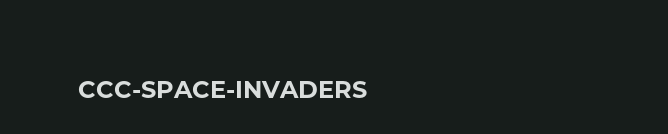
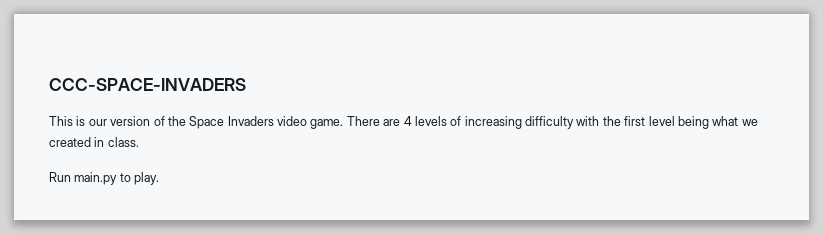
(367, 89) none -> [49,116,758,129] [49,137,139,147] [49,172,160,185] // This is our version of the Space Invaders video game. There are 4 levels of increasing difficulty with the first level being what we created in class. // Run main.py to play.

